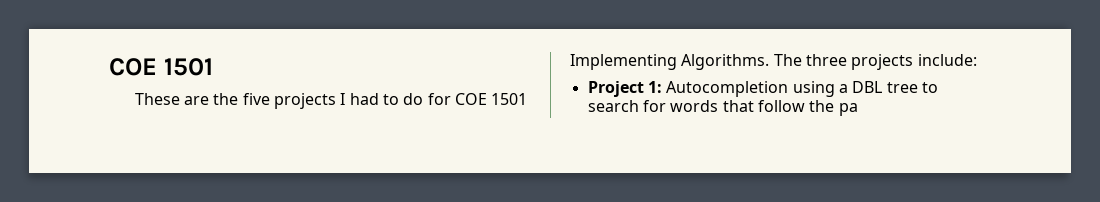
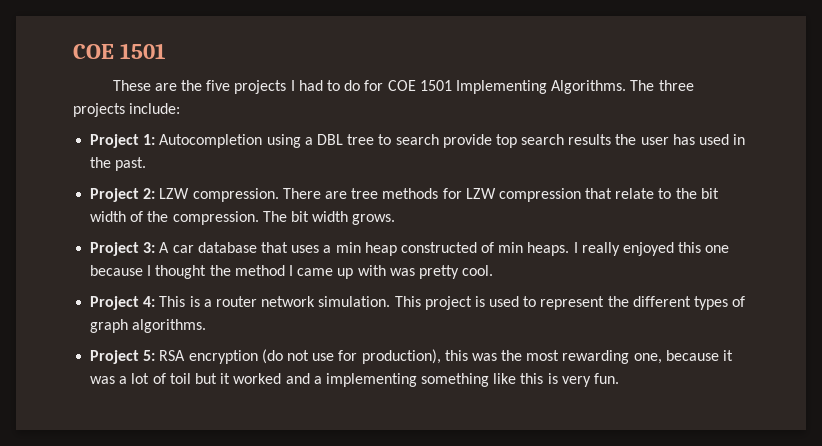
[642,100,858,116] for words that follow the pa -> [442,134,746,148] [90,157,147,171] [90,188,719,202] [90,211,396,225] [90,242,730,256] [90,265,494,279] [90,296,746,310] [90,319,207,333] [90,349,734,364] [90,373,620,387] provide top search results the user has used in the past. // Project 2: LZW compression. There are tree methods for LZW compression that relate to the bit width of the compression. The bit width grows. // Project 3: A car database that uses a min heap constructed of min heaps. I really enjoyed this one because I thought the method I came up with was pretty cool. // Project 4: This is a router network simulation. This project is used to represent the different types of graph algorithms. // Project 5: RSA encryption (do not use for production), this was the most rewarding one, because it was a lot of toil but it worked and a implementing something like this is very fun.

